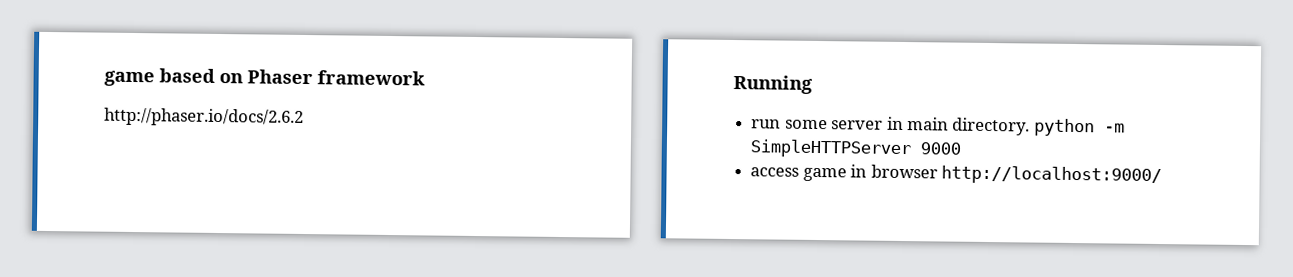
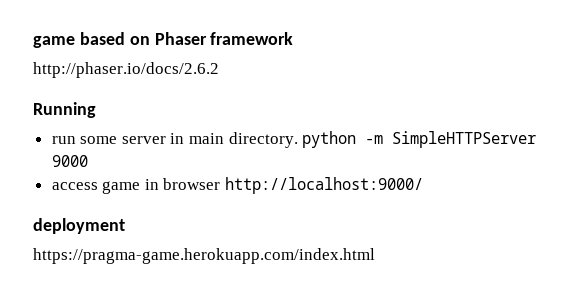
(1162, 175) none -> [33,218,125,234] [33,248,375,264] // deployment // https://pragma-game.herokuapp.com/index.html

